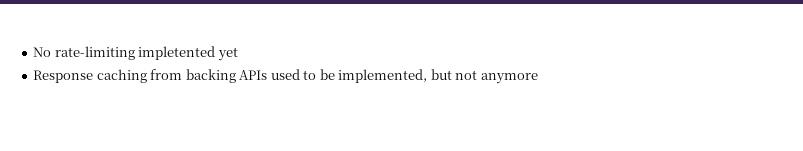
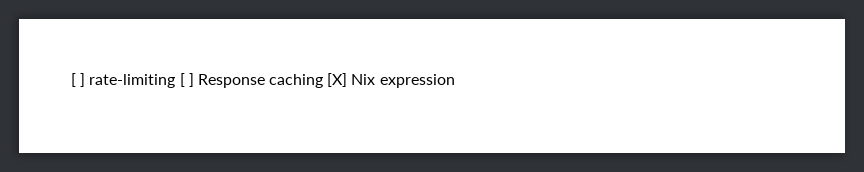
[33,46,238,61] [33,69,538,84] No rate-limiting impletented yet // Response caching from backing APIs used to be implemented, but not anymore -> [71,73,455,88] [ ] rate-limiting [ ] Response caching [X] Nix expression

